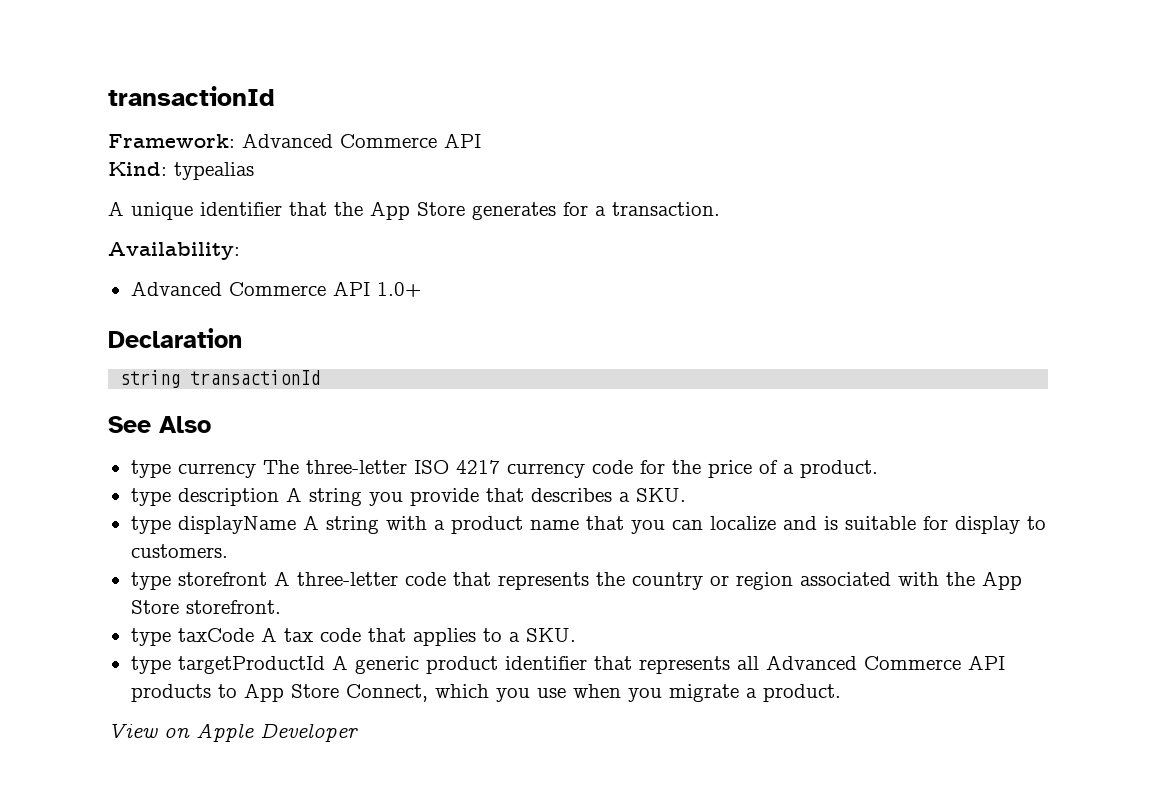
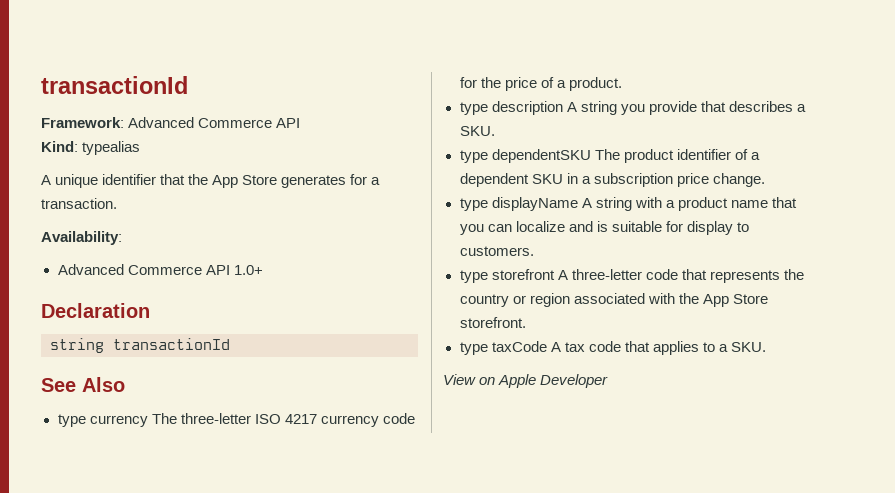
(686, 495) none -> [459,149,760,163] [459,173,765,187] // type dependentSKU The product identifier of a dependent SKU in a subscription price change.
[130,655,1005,674] [130,683,841,702] // type targetProductId A generic product identifier that represents all Advanced Commerce API products to App Store Connect, which you use when you migrate a product. -> (766, 347) none

